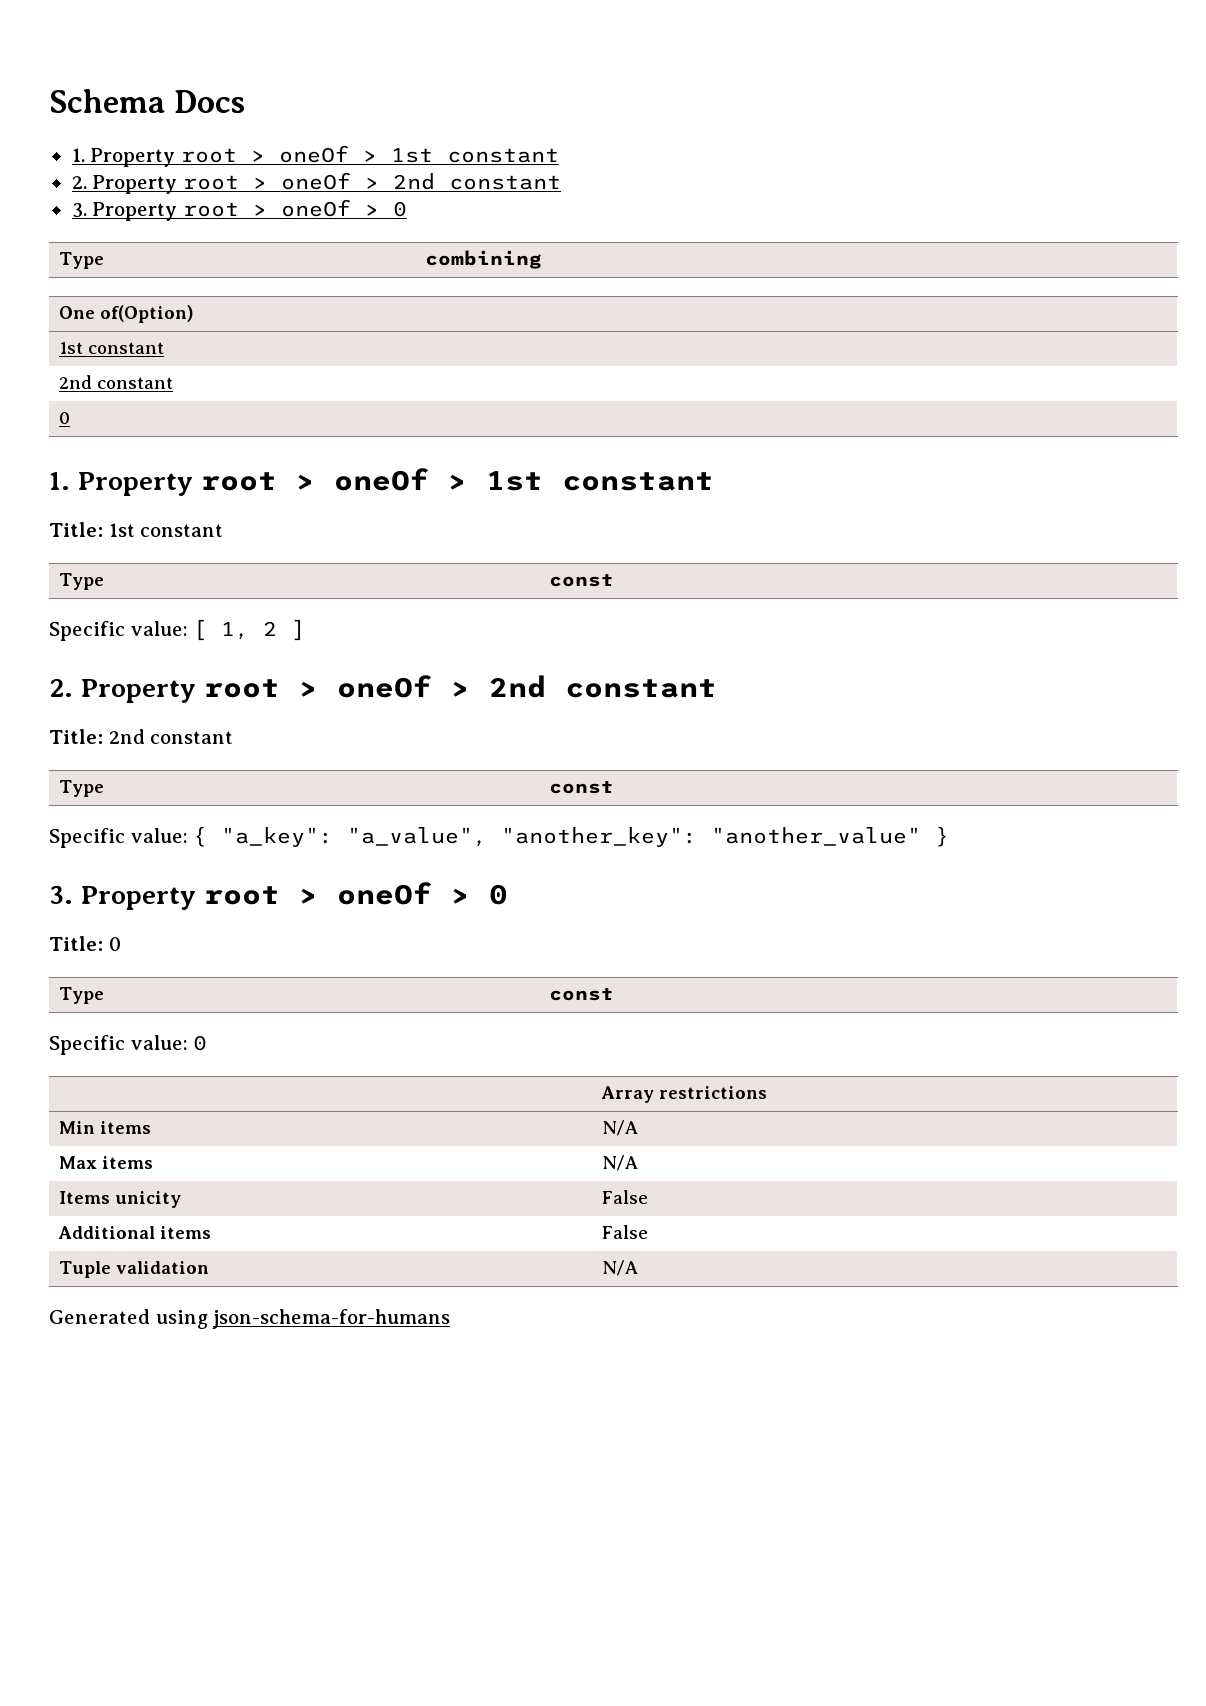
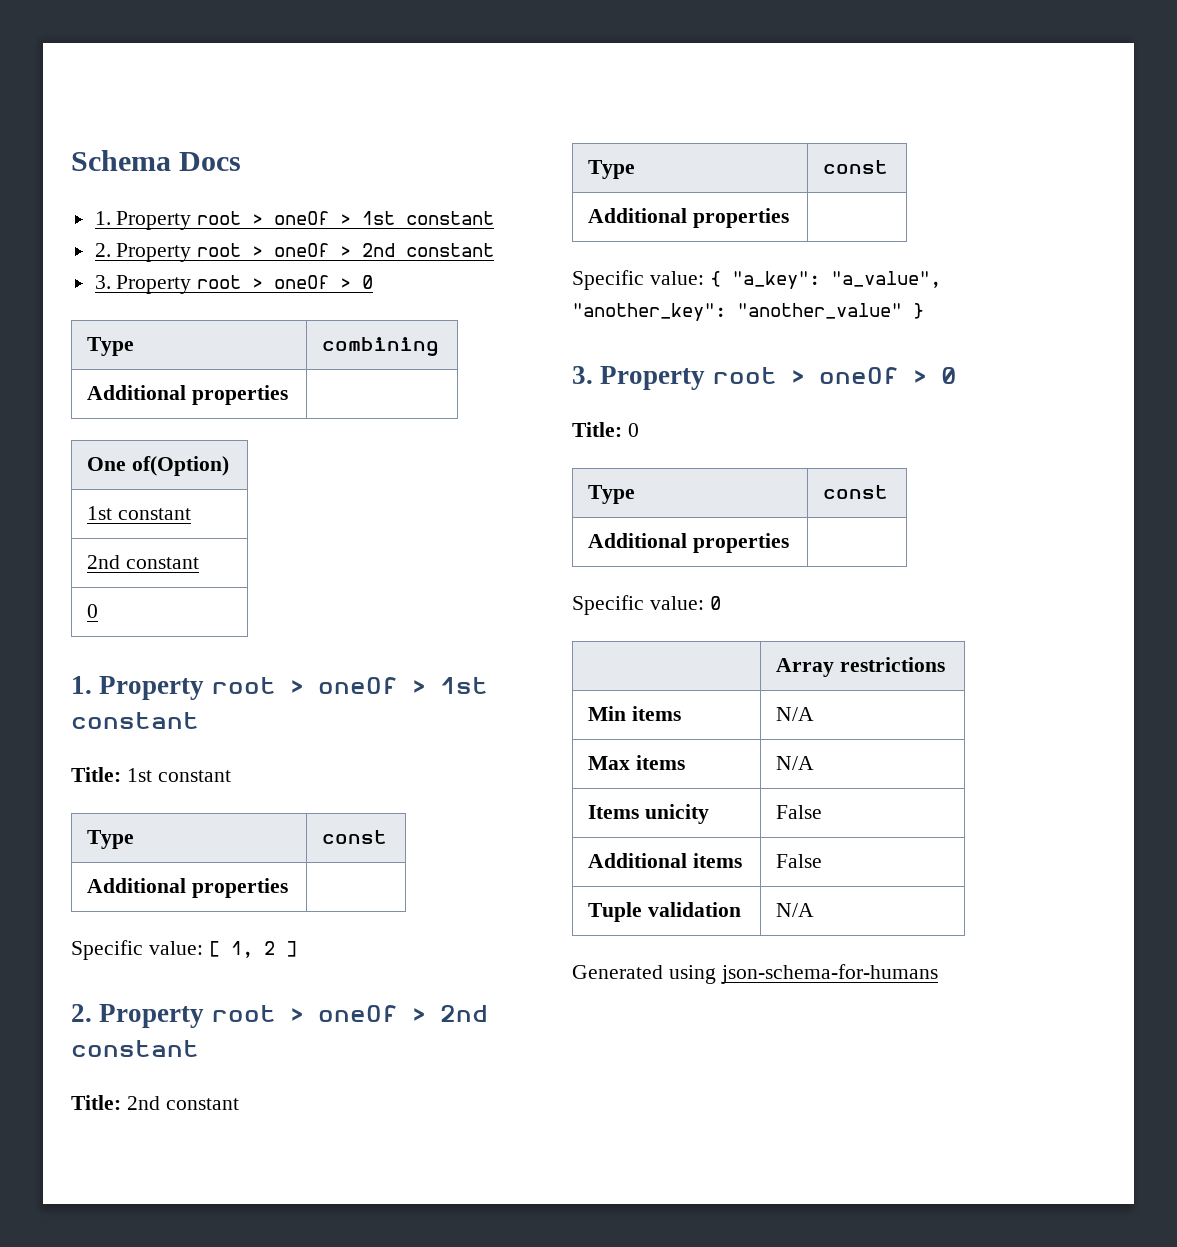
(543, 259) none -> [87,385,288,405] // Additional properties |
(615, 580) none -> [87,878,288,898] // Additional properties |
(615, 787) none -> [588,208,789,228] // Additional properties |
(615, 994) none -> [588,533,789,553] // Additional properties |

